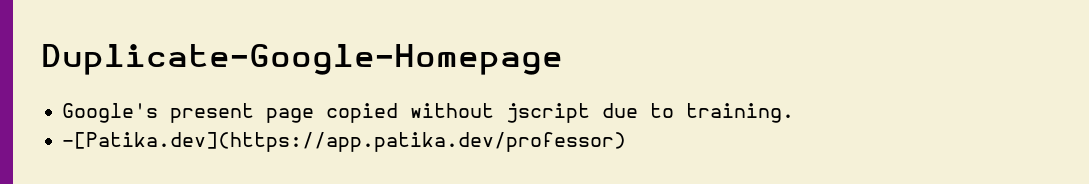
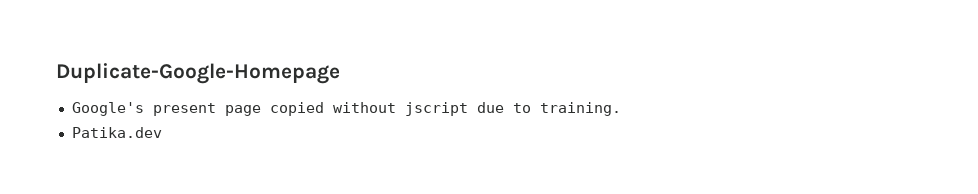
[62,132,627,152] -[Patika.dev](https://app.patika.dev/professor) -> [71,127,162,138] Patika.dev

